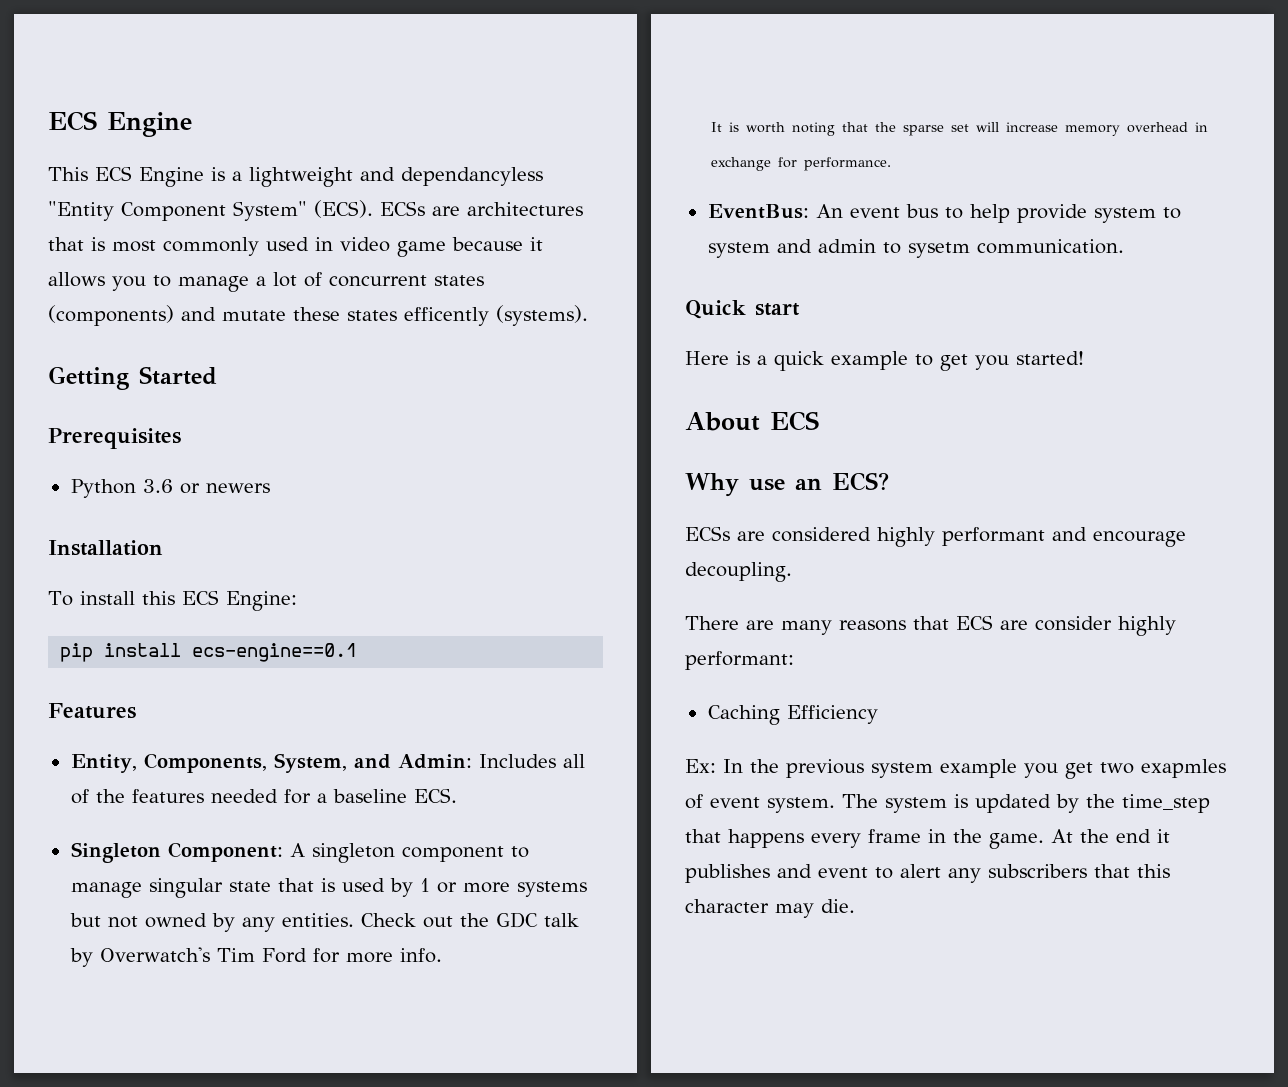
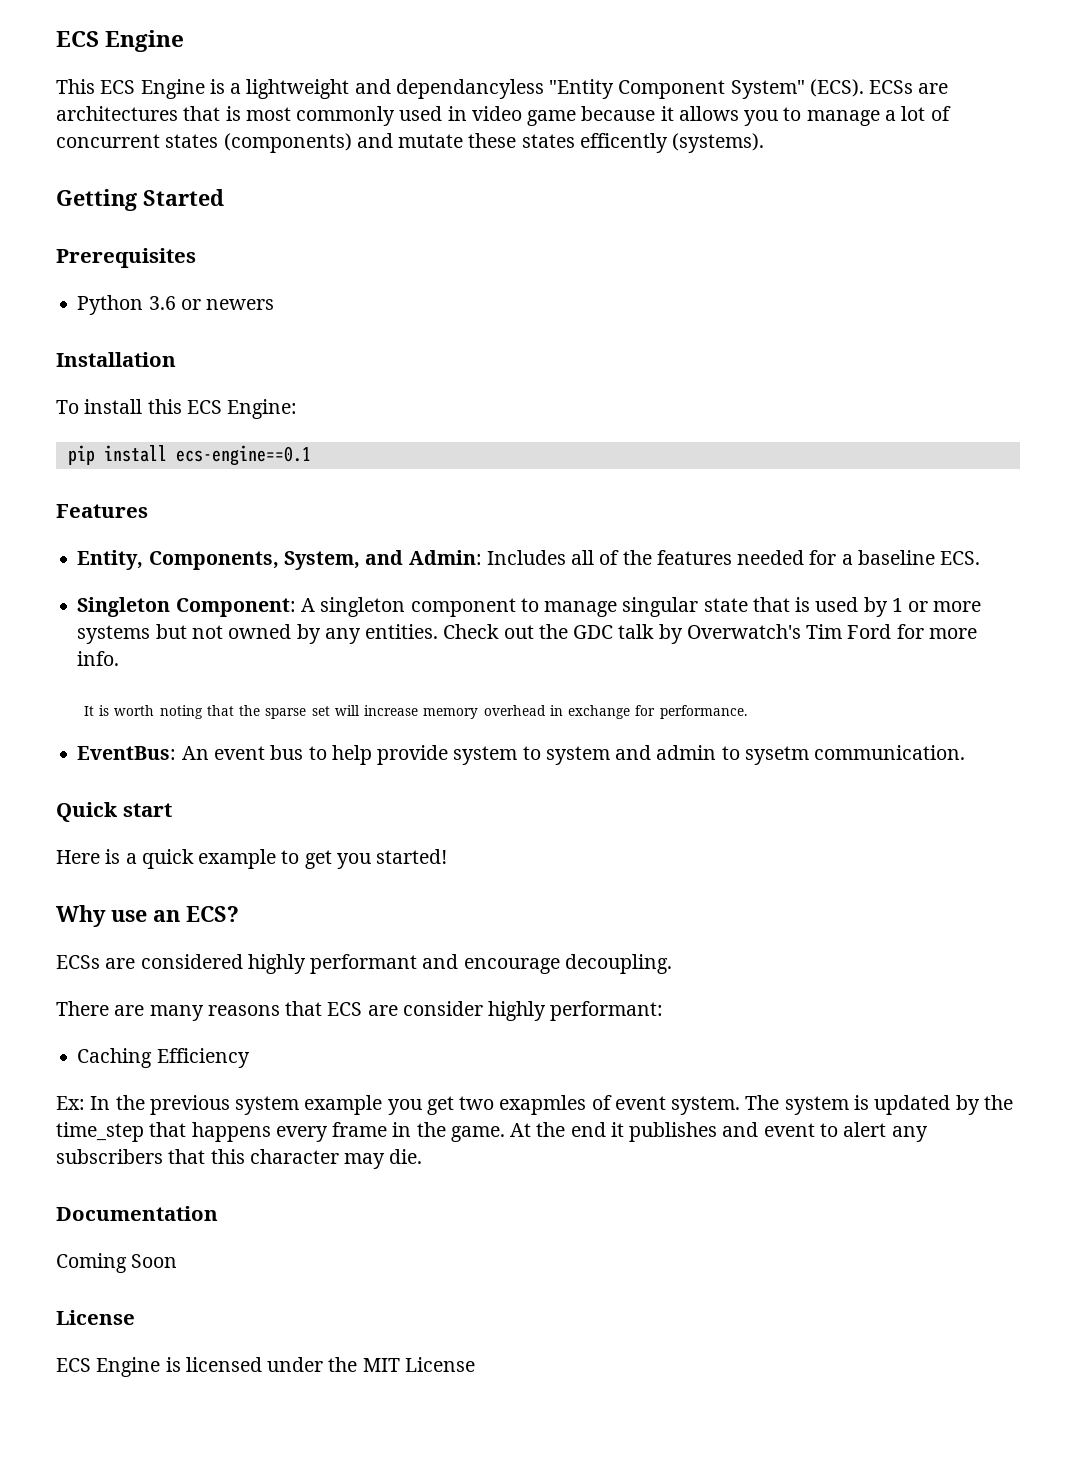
[685,411,819,431] // About ECS -> (448, 856) none
(855, 906) none -> [56,1206,218,1221] [56,1253,178,1273] [56,1310,135,1325] [56,1357,475,1377] // Documentation // Coming Soon // License // ECS Engine is licensed under the MIT License

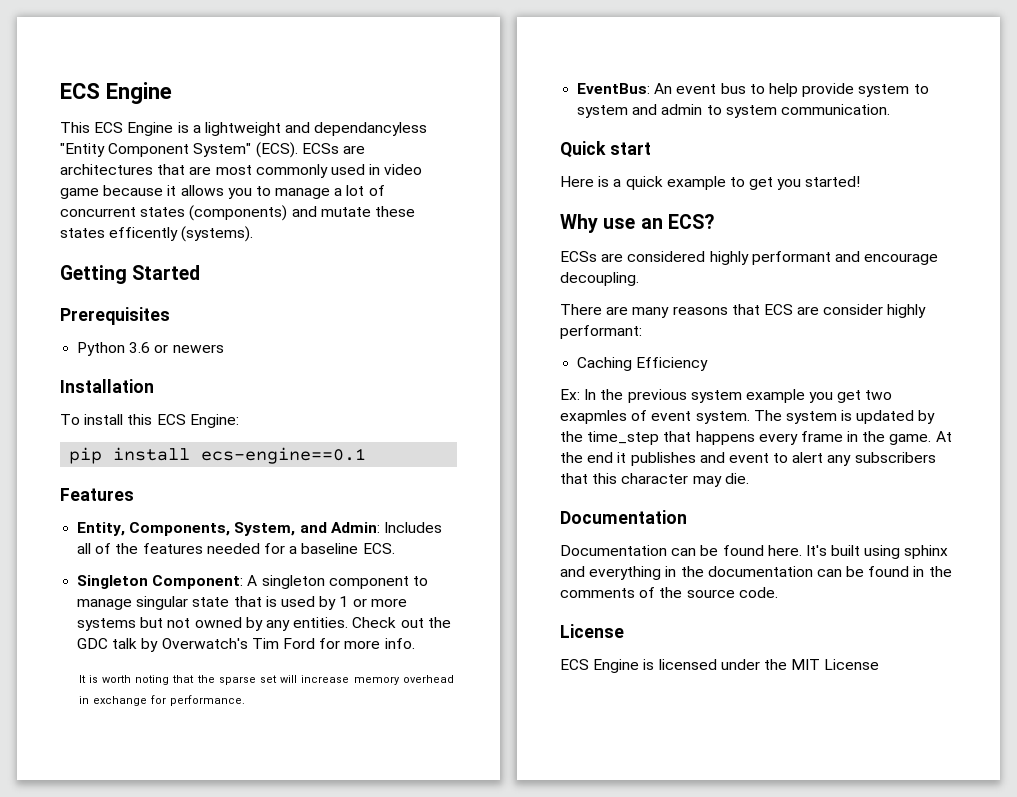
[225,106,241,121] is -> [189,166,212,175] are
[744,746,809,765] sysetm -> [725,105,777,118] system
[56,1253,178,1273] Coming Soon -> [560,545,949,559] [560,566,952,580] [560,587,778,598] Documentation can be found here. It's built using sphinx and everything in the documentation can be found in the comments of the source code.

